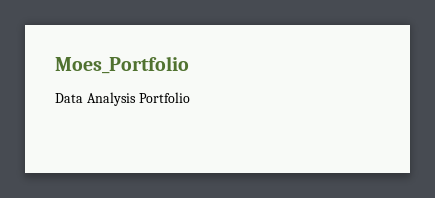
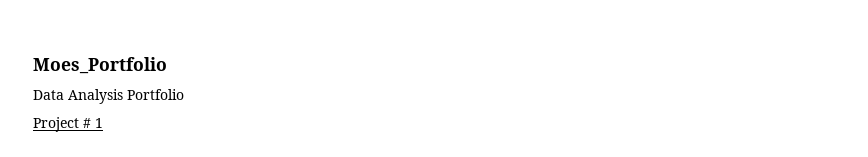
(190, 97) none -> [33,117,103,132] // Project # 1

